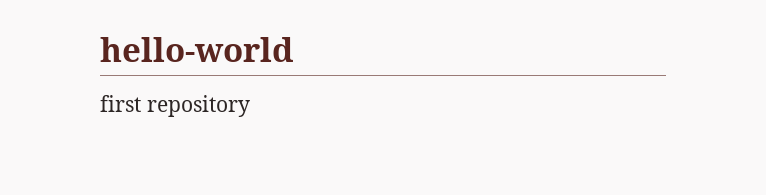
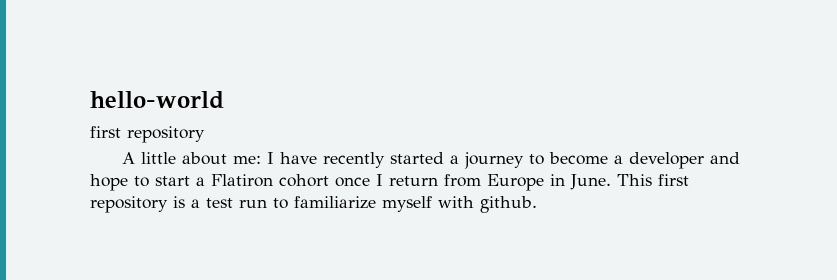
(250, 106) none -> [122,152,741,169] [90,174,689,191] [90,196,537,213] // A little about me: I have recently started a journey to become a developer and hope to start a Flatiron cohort once I return from Europe in June. This first repository is a test run to familiarize myself with github.

